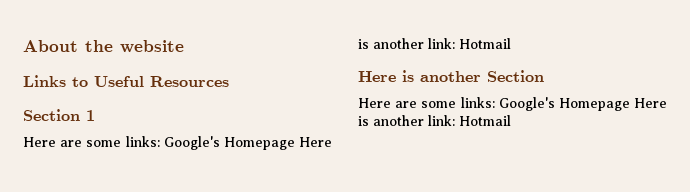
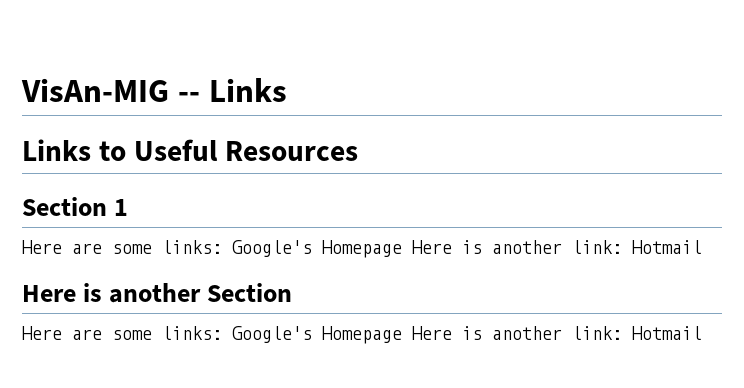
[23,40,184,53] About the website -> [21,78,287,102] VisAn-MIG -- Links

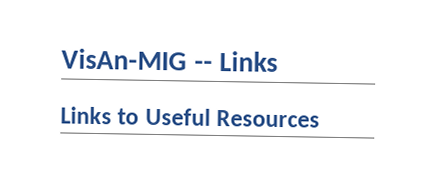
[22,197,129,216] [22,240,702,258] [22,283,293,303] [22,326,702,344] // Section 1 // Here are some links: Google's Homepage Here is another link: Hotmail // Here is another Section // Here are some links: Google's Homepage Here is another link: Hotmail -> (321, 118) none

